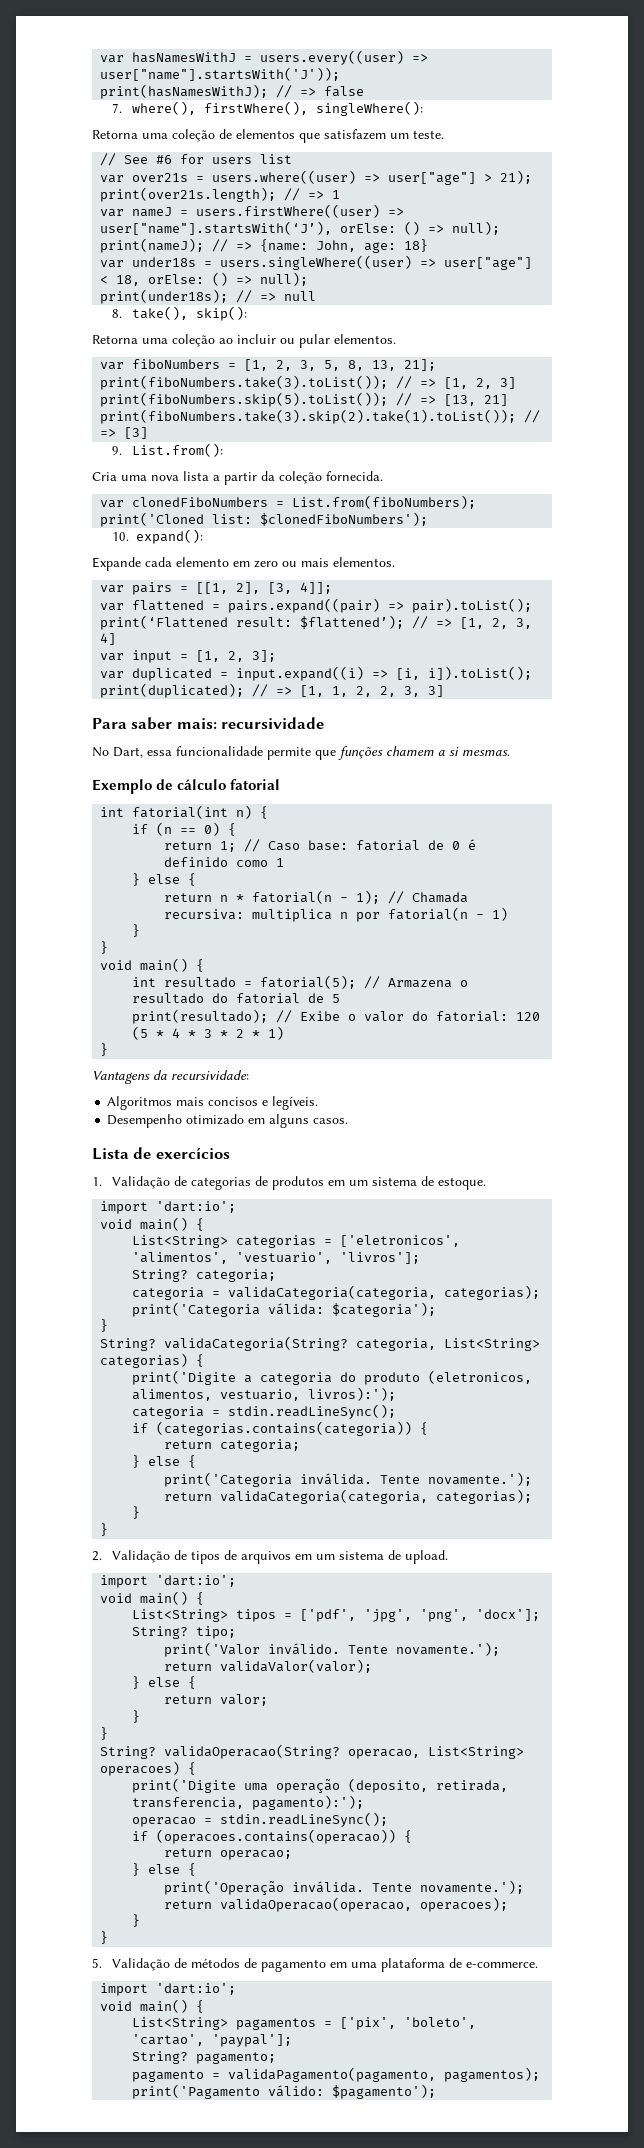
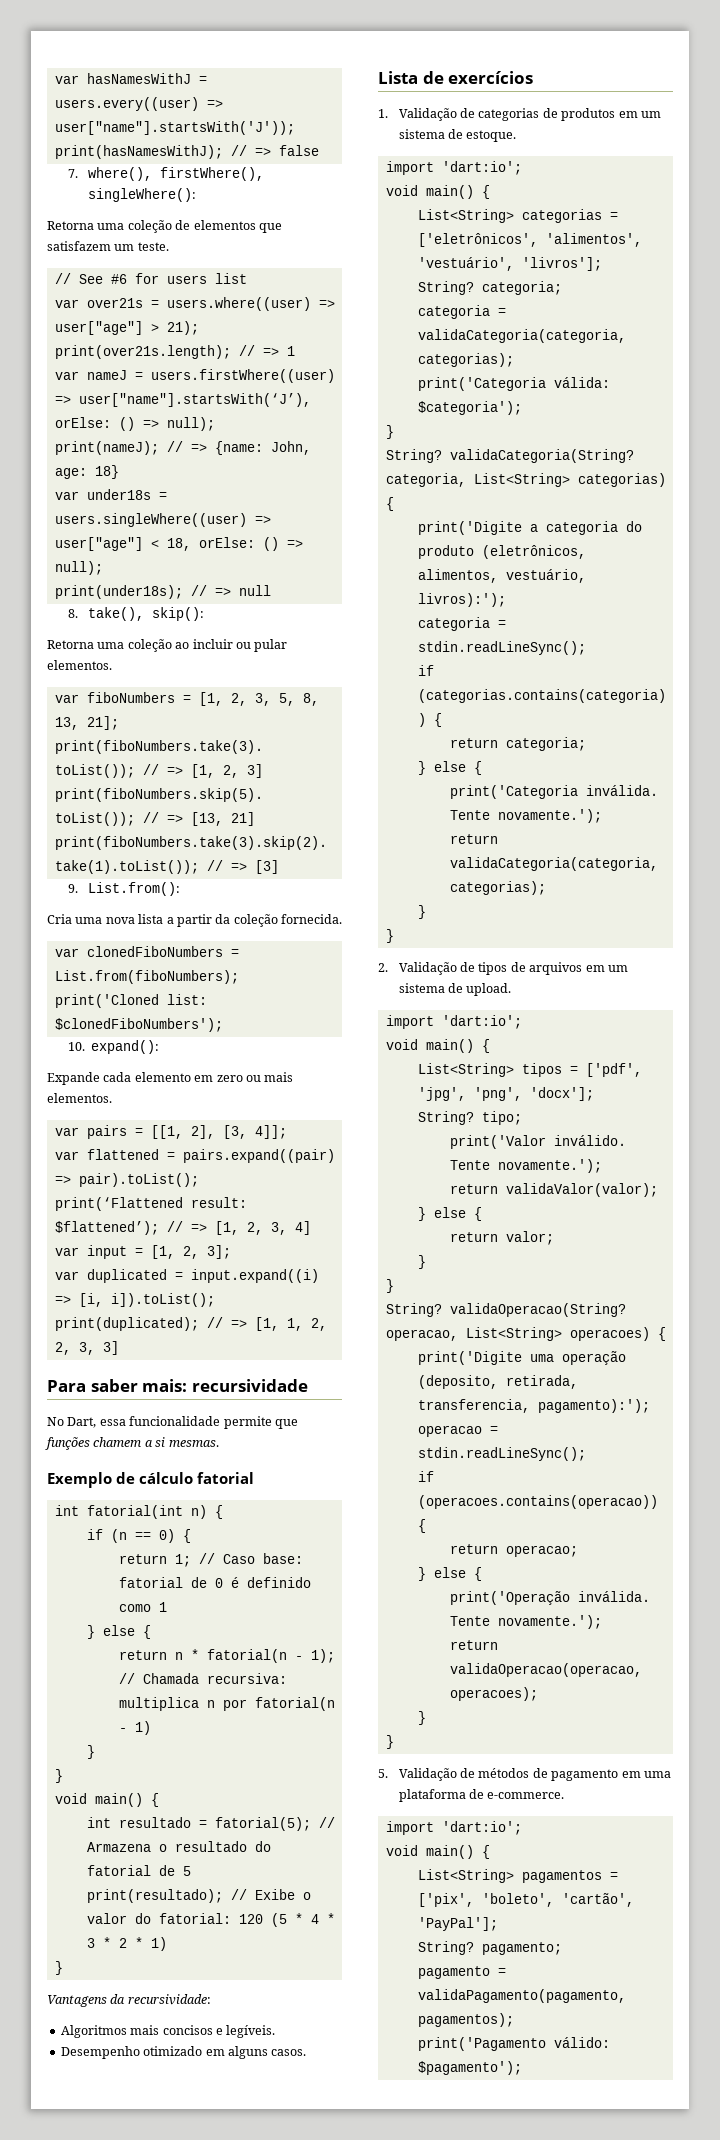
[340,1235,461,1247] [132,1252,333,1264] ['eletronicos', 'alimentos', 'vestuario', -> [417,233,642,247] [417,257,514,271] ['eletrônicos', 'alimentos', 'vestuário',
[428,1370,533,1384] [132,1389,301,1401] (eletronicos, alimentos, vestuario, -> [481,545,586,559] [417,569,586,583] (eletrônicos, alimentos, vestuário,
[132,2034,293,2047] 'cartao', 'paypal']; -> [561,1893,634,1907] [417,1917,498,1931] 'cartão', 'PayPal'];

